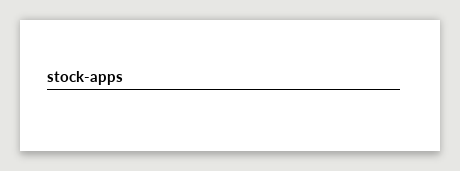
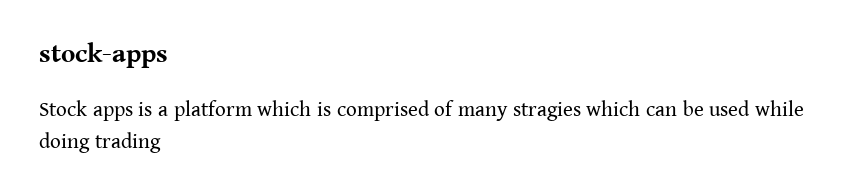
(123, 78) none -> [39,100,805,121] [39,132,161,153] // Stock apps is a platform which is comprised of many stragies which can be used while doing trading

